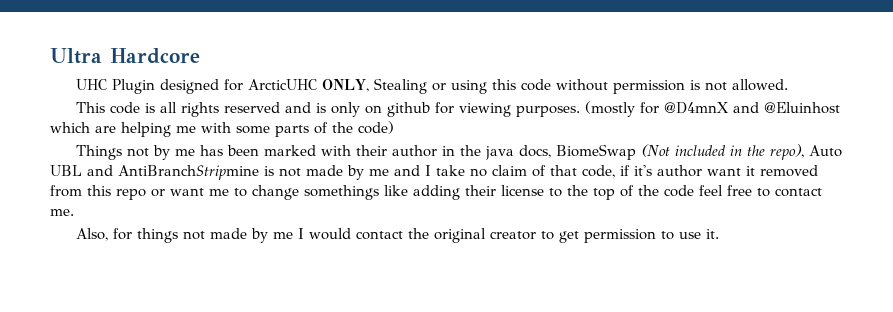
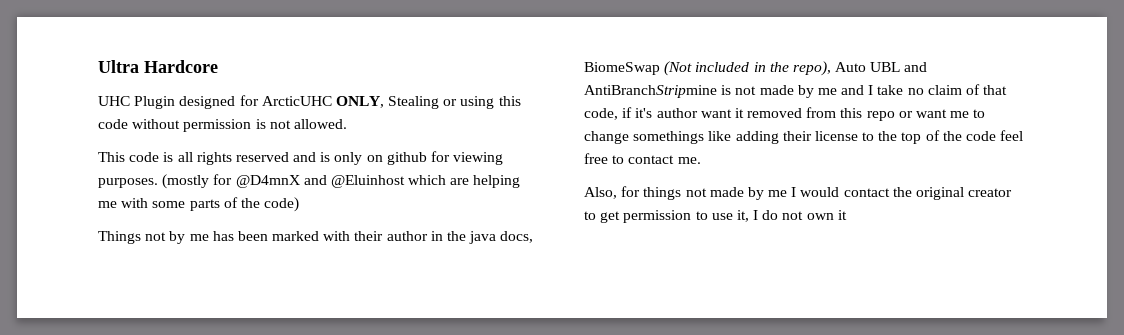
[705,229,719,239] it. -> [736,210,847,222] it, I do not own it

